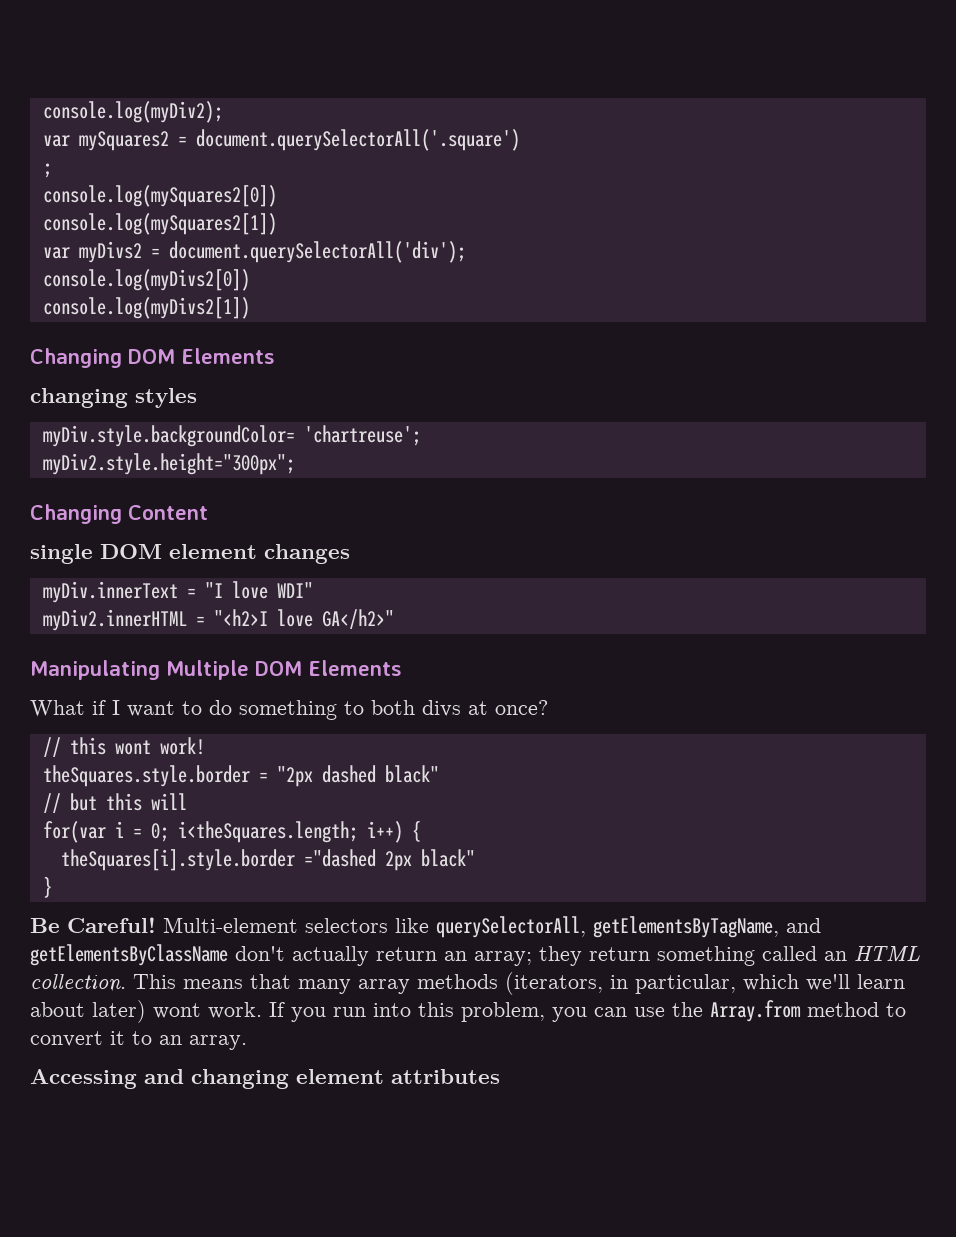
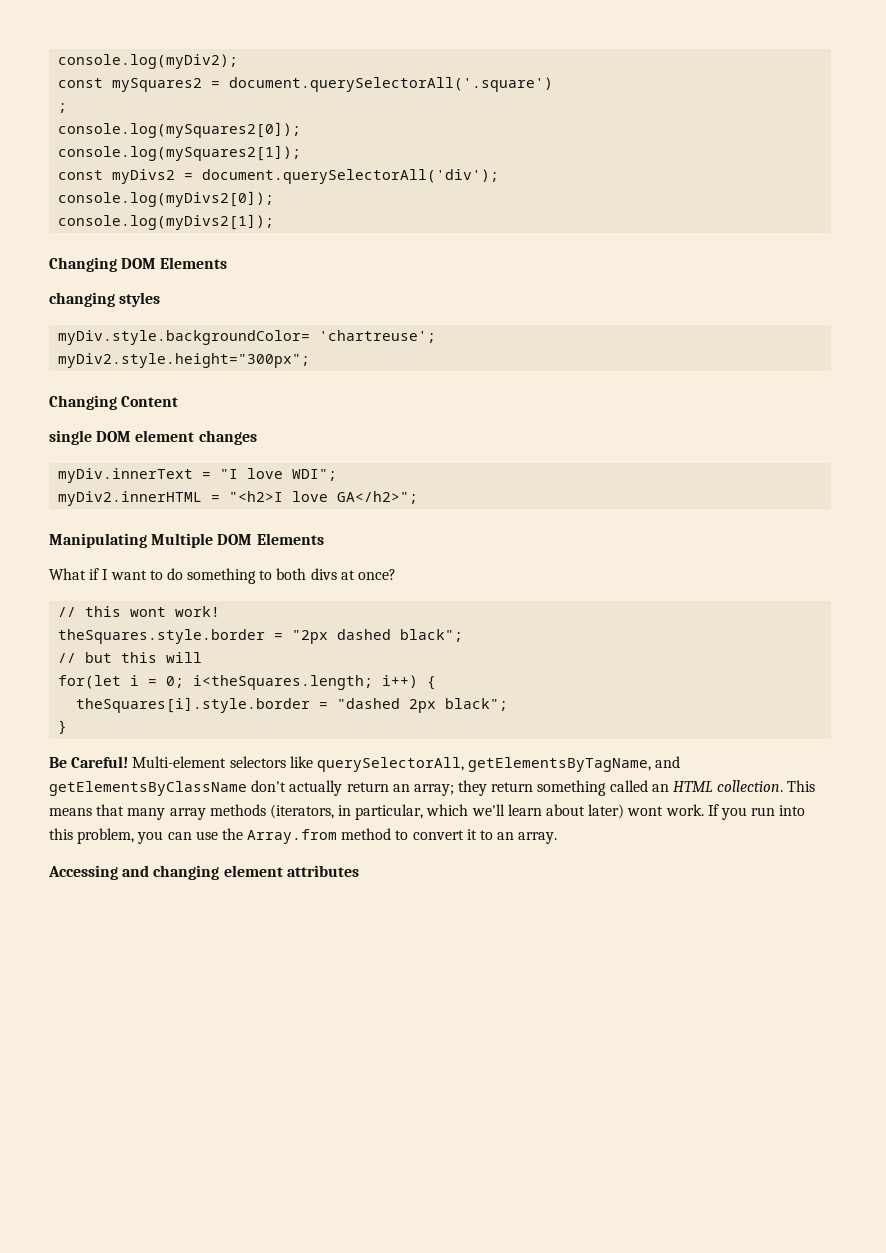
[42,135,70,147] var -> [58,78,104,88] const
[42,185,277,207] [42,213,277,235] [42,247,70,259] console.log(mySquares2[0]) // console.log(mySquares2[1]) // var -> [58,122,302,138] [58,145,302,161] [58,170,104,180] console.log(mySquares2[0]); // console.log(mySquares2[1]); // const
[42,269,250,291] [42,297,250,319] console.log(myDivs2[0]) // console.log(myDivs2[1]) -> [58,191,275,207] [58,214,275,230] console.log(myDivs2[0]); // console.log(myDivs2[1]);
[276,582,313,598] WDI" -> [292,469,338,481] WDI";
[321,609,394,629] GA</h2>" -> [337,491,419,504] GA</h2>";
[384,765,439,783] black" -> [400,629,464,642] black";
[42,821,106,843] for(var -> [58,675,122,689] for(let
[303,849,475,871] ="dashed 2px black" -> [319,698,509,713] = "dashed 2px black";

